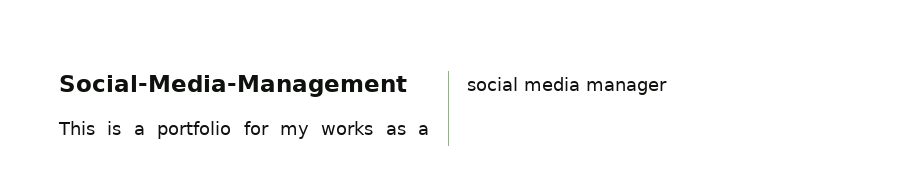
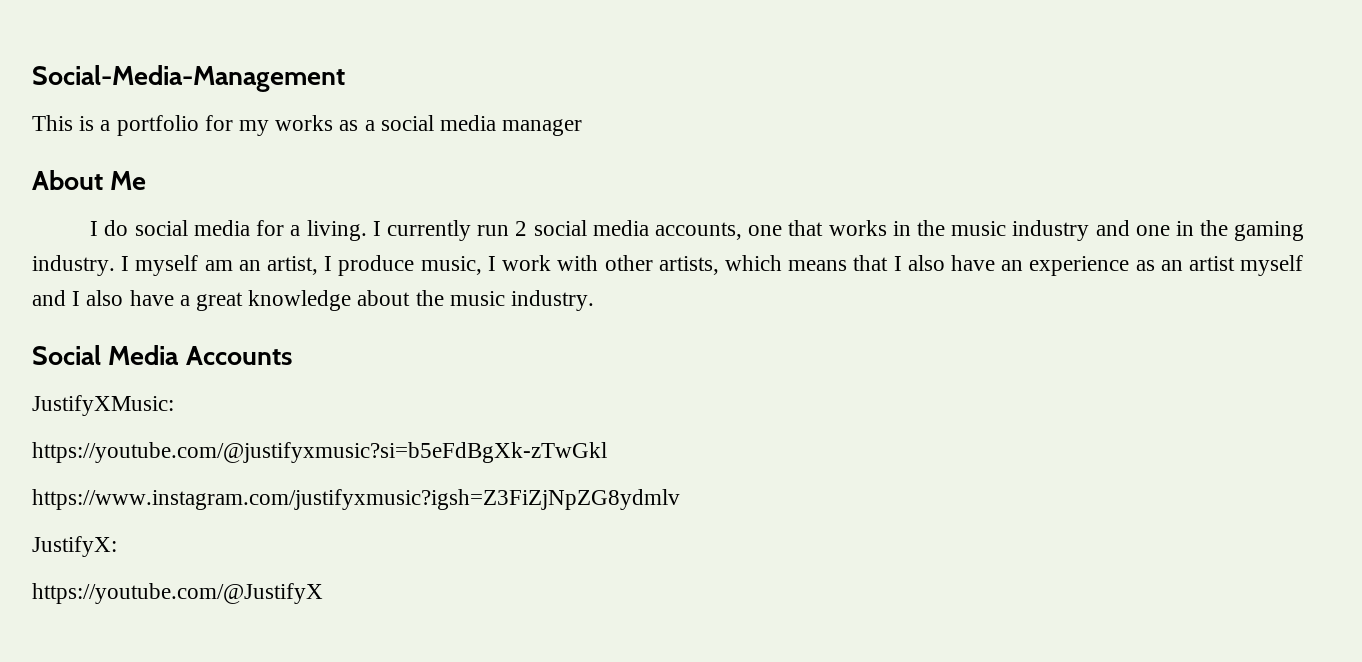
(667, 88) none -> [32,170,147,190] [90,220,1305,241] [32,255,1304,276] [32,290,595,311] [32,345,292,365] [32,395,174,416] [32,442,607,463] [32,489,680,510] [32,536,117,557] [32,583,323,604] // About Me // I do social media for a living. I currently run 2 social media accounts, one that works in the music industry and one in the gaming industry. I myself am an artist, I produce music, I work with other artists, which means that I also have an experience as an artist myself and I also have a great knowledge about the music industry. // Social Media Accounts // JustifyXMusic: // https://youtube.com/@justifyxmusic?si=b5eFdBgXk-zTwGkl // https://www.instagram.com/justifyxmusic?igsh=Z3FiZjNpZG8ydmlv // JustifyX: // https://youtube.com/@JustifyX

